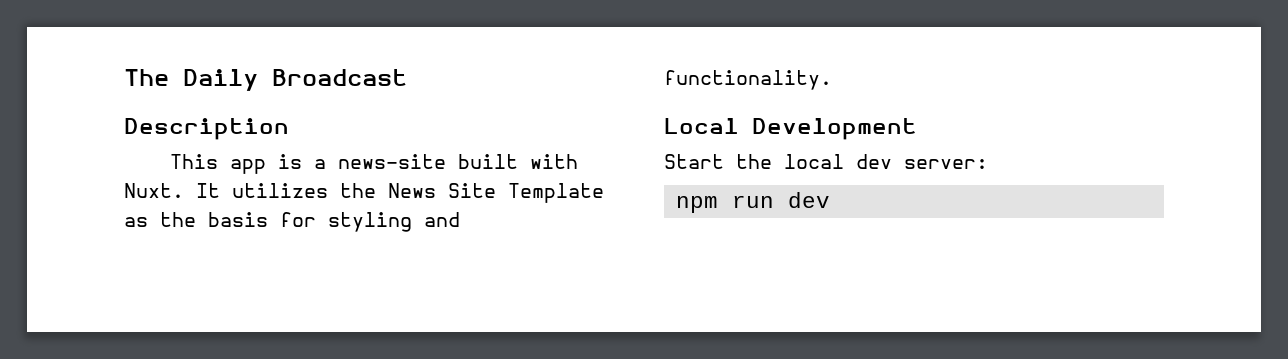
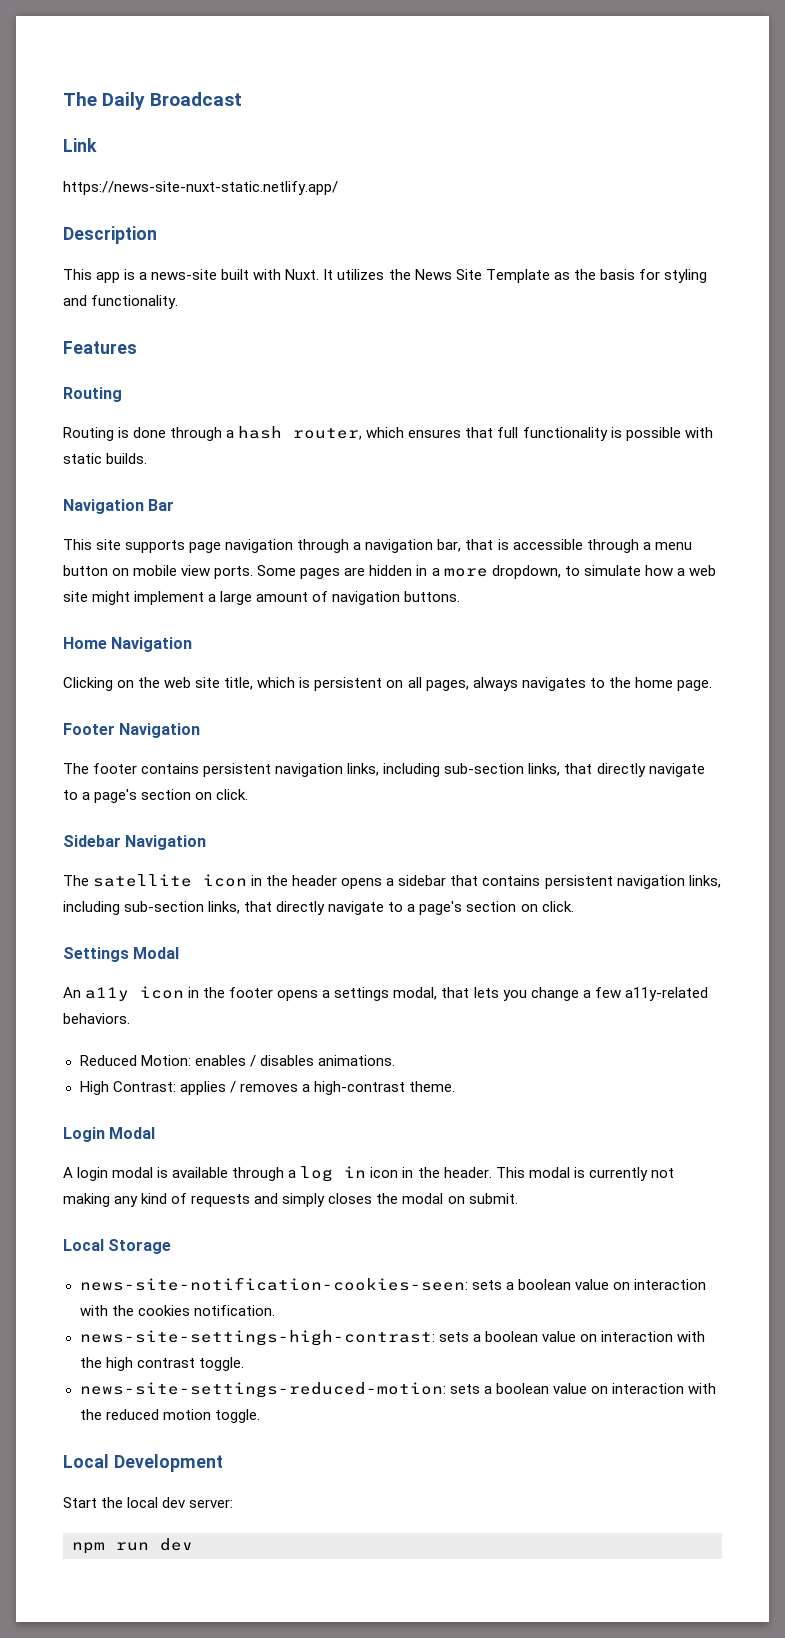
(407, 77) none -> [63,138,97,152] [63,181,338,195] // Link // https://news-site-nuxt-static.netlify.app/
(832, 80) none -> [63,341,137,354] [63,387,122,402] [63,426,713,441] [63,453,148,464] [63,499,175,514] [63,539,692,553] [63,565,716,579] [63,591,461,605] [63,637,193,652] [63,677,712,691] [63,723,201,738] [63,763,705,777] [63,789,249,803] [63,835,207,850] [63,874,721,889] [63,901,574,915] [63,947,180,962] [63,986,708,1001] [63,1013,130,1024] [79,1055,395,1067] [79,1081,455,1095] [63,1127,156,1142] [63,1166,674,1182] [63,1193,518,1207] [63,1239,172,1254] [79,1277,706,1291] [79,1305,275,1316] [79,1330,705,1346] [79,1357,244,1371] [79,1382,716,1398] [79,1409,260,1423] // Features // Routing // Routing is done through a hash router, which ensures that full functionality is possible with static builds. // Navigation Bar // This site supports page navigation through a navigation bar, that is accessible through a menu button on mobile view ports. Some pages are hidden in a more dropdown, to simulate how a web site might implement a large amount of navigation buttons. // Home Navigation // Clicking on the web site title, which is persistent on all pages, always navigates to the home page. // Footer Navigation // The footer contains persistent navigation links, including sub-section links, that directly navigate to a page's section on click. // Sidebar Navigation // The satellite icon in the header opens a sidebar that contains persistent navigation links, including sub-section links, that directly navigate to a page's section on click. // Settings Modal // An a11y icon in the footer opens a settings modal, that lets you change a few a11y-related behaviors. // Reduced Motion: enables / disables animations. // High Contrast: applies / removes a high-contrast theme. // Login Modal // A login modal is available through a log in icon in the header. This modal is currently not making any kind of requests and simply closes the modal on submit. // Local Storage // news-site-notification-cookies-seen: sets a boolean value on interaction with the cookies notification. // news-site-settings-high-contrast: sets a boolean value on interaction with the high contrast toggle. // news-site-settings-reduced-motion: sets a boolean value on interaction with the reduced motion toggle.

